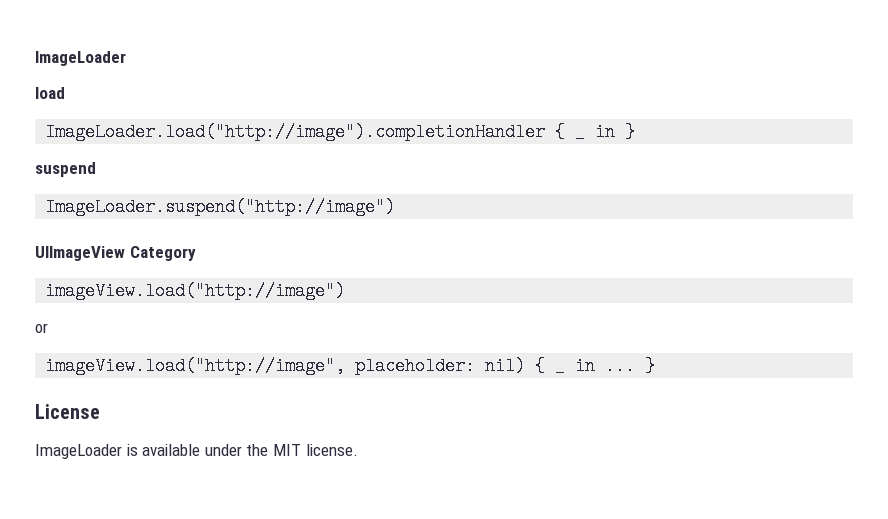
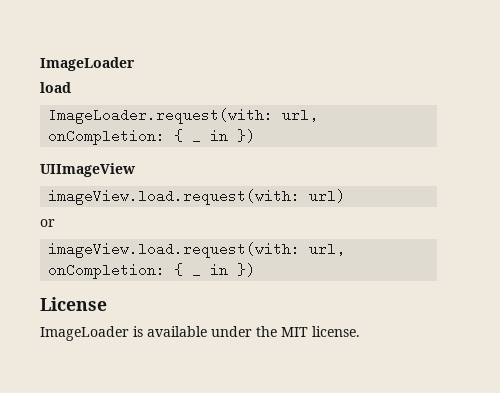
[45,123,636,141] [35,162,96,177] [45,198,396,216] ImageLoader.load("http://image").completionHandler { _ in } // suspend // ImageLoader.suspend("http://image") -> [48,108,319,124] [48,129,256,145] ImageLoader.request(with: url, onCompletion: { _ in })
[129,246,196,261] [45,282,346,300] Category // imageView.load("http://image") -> [48,189,346,205] // imageView.load.request(with: url)
[45,357,656,375] imageView.load("http://image", placeholder: nil) { _ in ... } -> [48,242,346,258] [48,263,256,279] imageView.load.request(with: url, onCompletion: { _ in })

